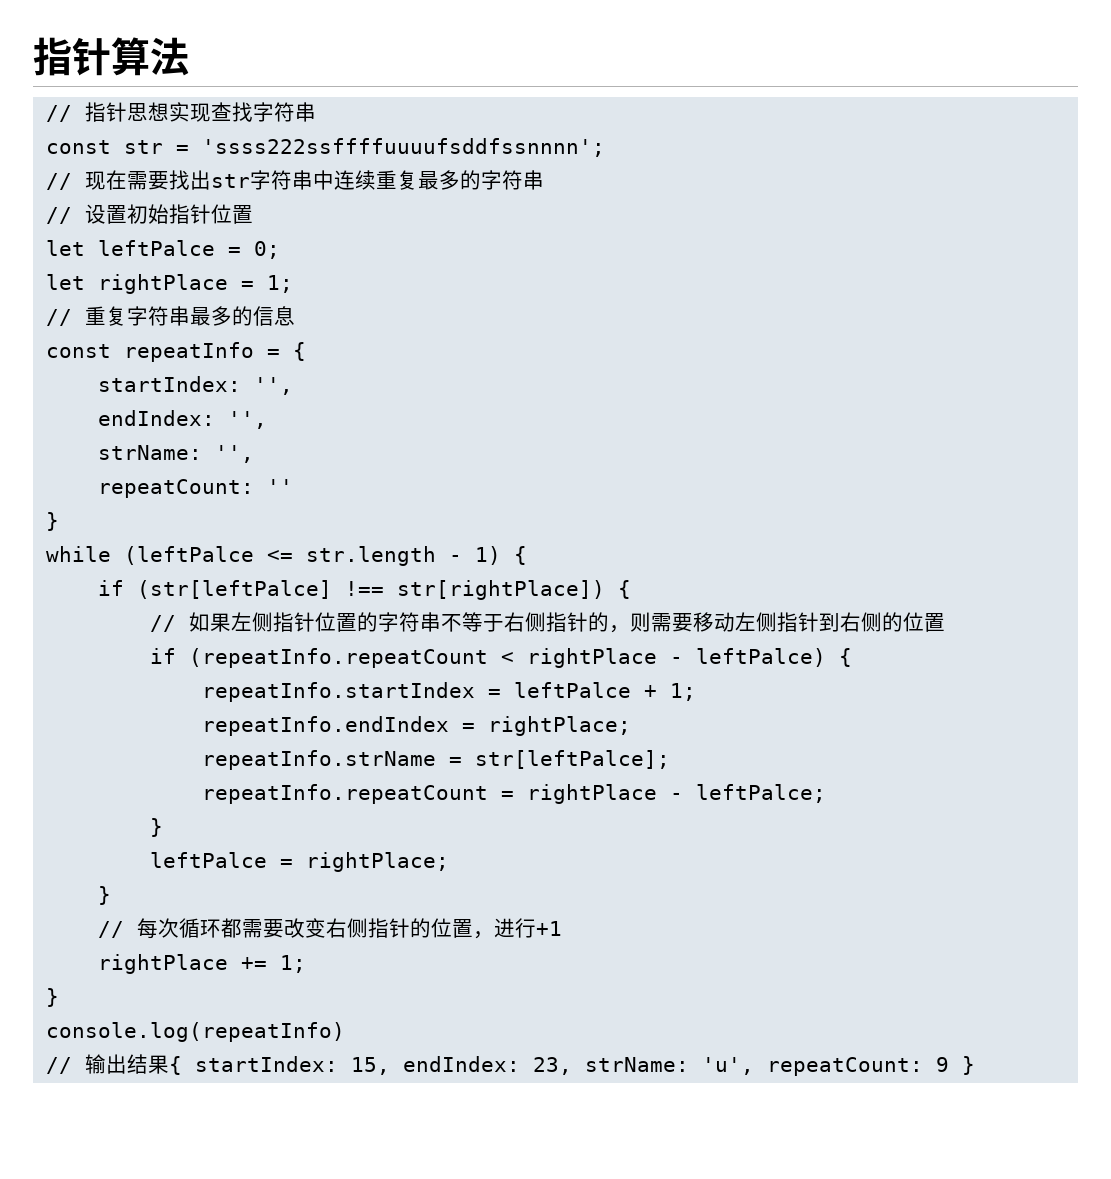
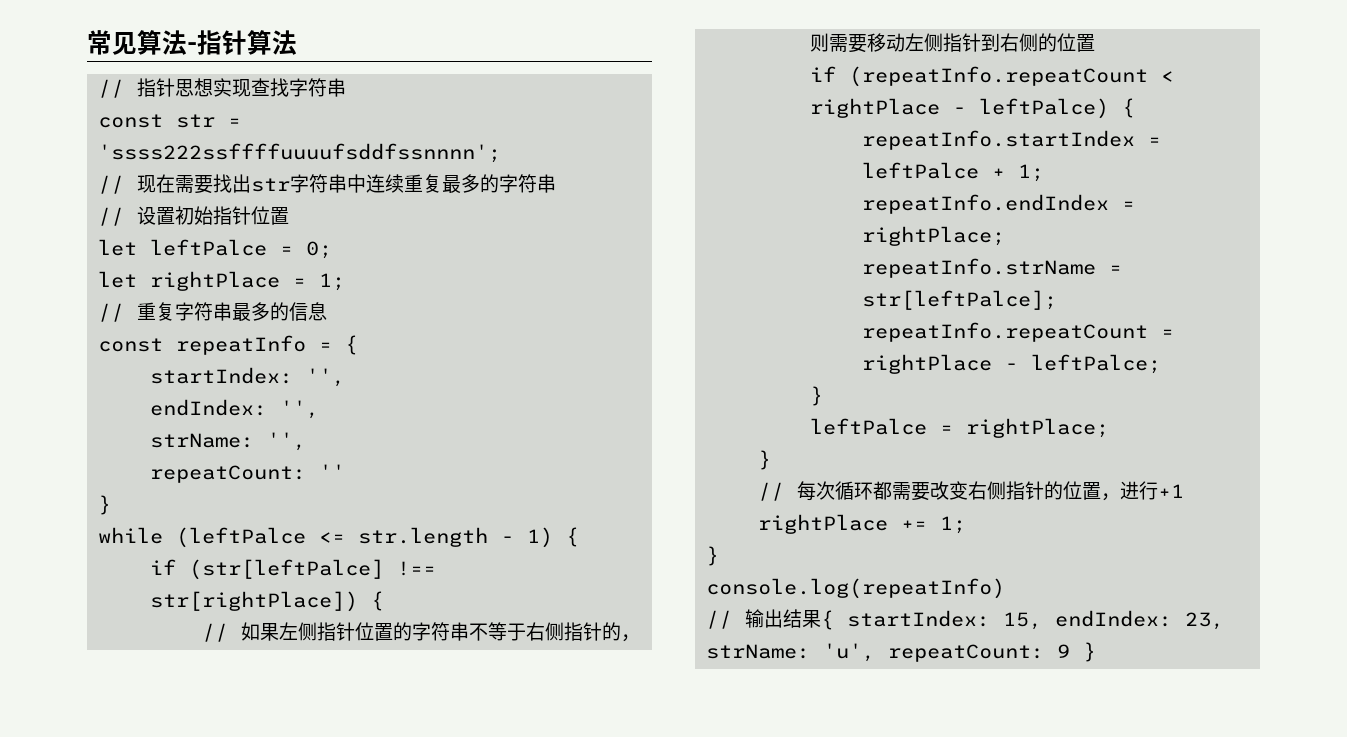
(33, 56) none -> [87,30,197,55] 常见算法-

